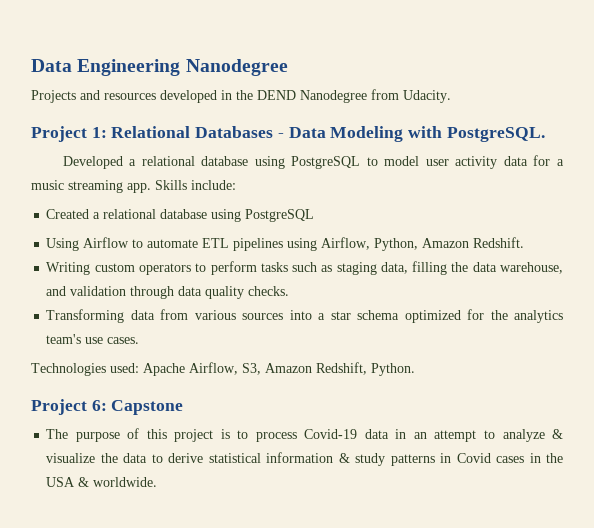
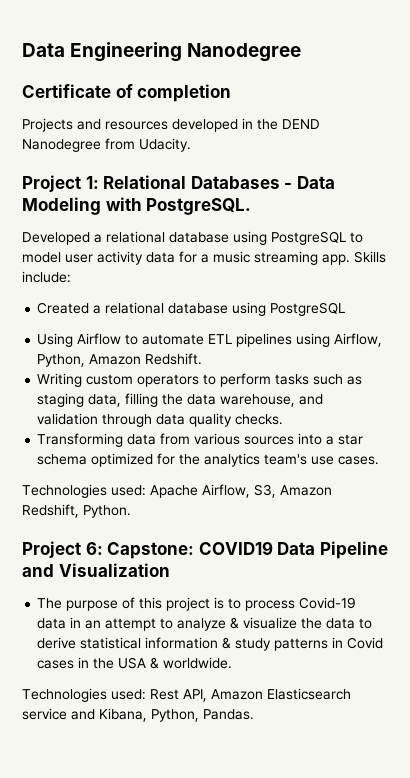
(288, 67) none -> [22,84,232,102] // Certificate of completion
[111,400,184,415] Capstone -> [107,541,388,559] [22,563,170,577] Capstone: COVID19 Data Pipeline and Visualization
(158, 482) none -> [22,688,351,702] [22,708,254,722] // Technologies used: Rest API, Amazon Elasticsearch service and Kibana, Python, Pandas.

